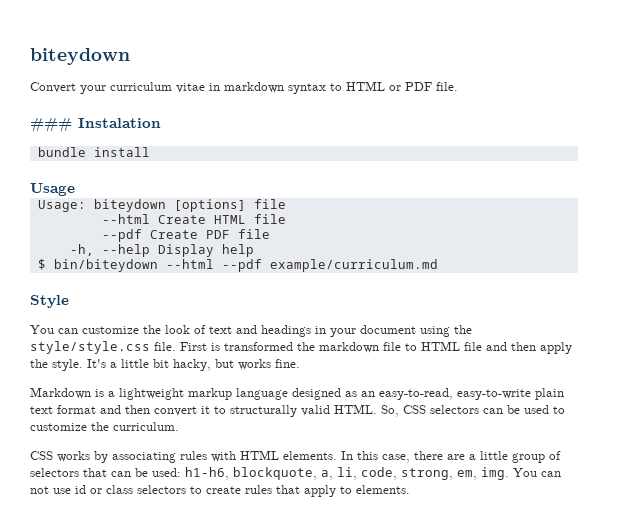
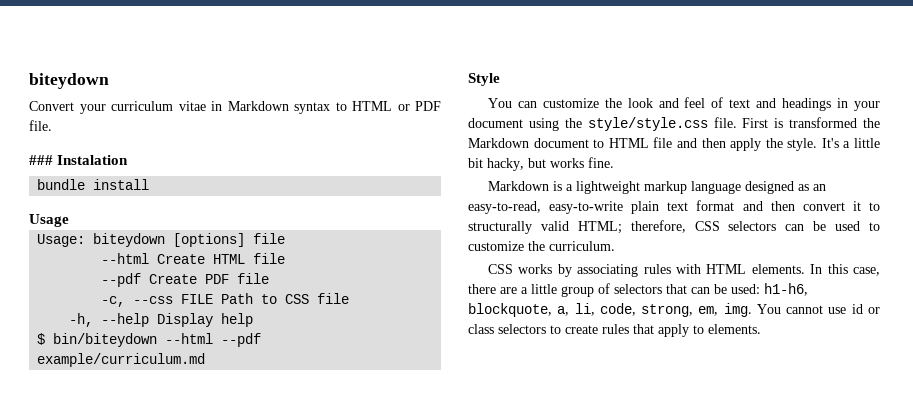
[224,82,284,93] markdown -> [227,101,289,111] Markdown
(270, 234) none -> [101,293,350,307] // -c, --css FILE Path to CSS file
(190, 329) none -> [658,97,706,108] and feel
[319,342,401,353] markdown file -> [468,138,589,148] Markdown document
[334,404,399,417] HTML. So, -> [577,220,686,234] HTML; therefore,
[541,471,561,477] [30,486,49,494] can not -> [786,305,824,314] cannot

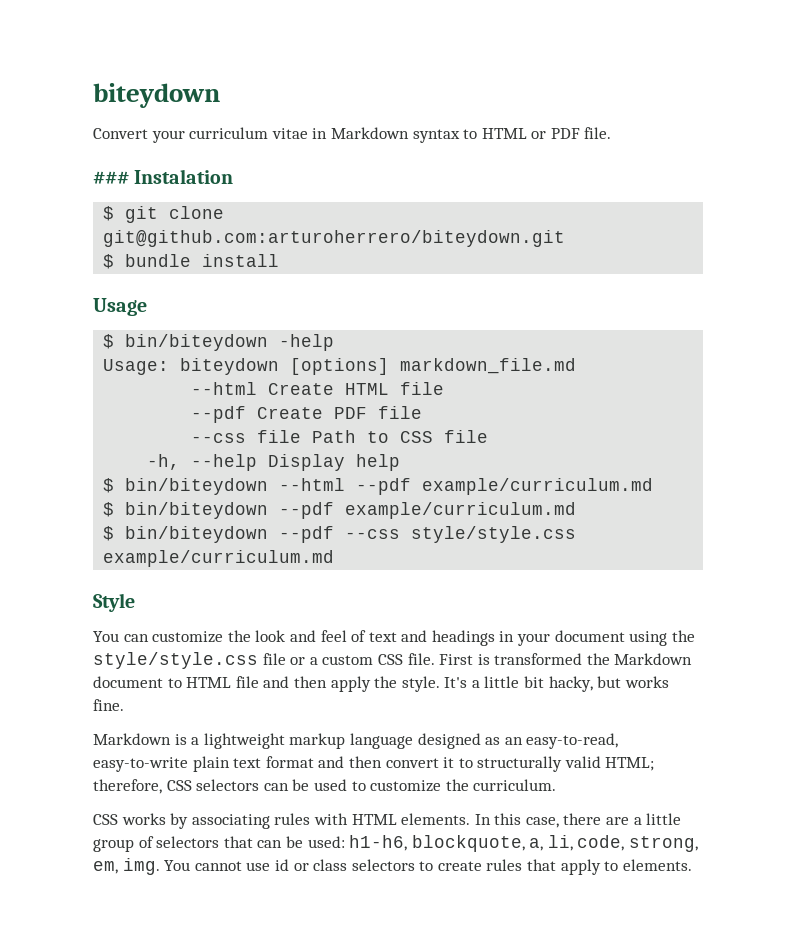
(129, 160) none -> [103,206,225,223] [103,230,566,247] [103,254,115,269] $ git clone git@github.com:arturoherrero/biteydown.git // $
(69, 220) none -> [103,334,335,351] // $ bin/biteydown -help
[253,233,286,244] file -> [400,358,577,374] markdown_file.md
[101,294,214,307] -c, --css FILE -> [191,430,302,443] --css file
(206, 360) none -> [103,502,577,519] [103,526,577,543] [103,550,335,567] // $ bin/biteydown --pdf example/curriculum.md // $ bin/biteydown --pdf --css style/style.css example/curriculum.md
(708, 124) none -> [262,653,403,665] file or a custom CSS

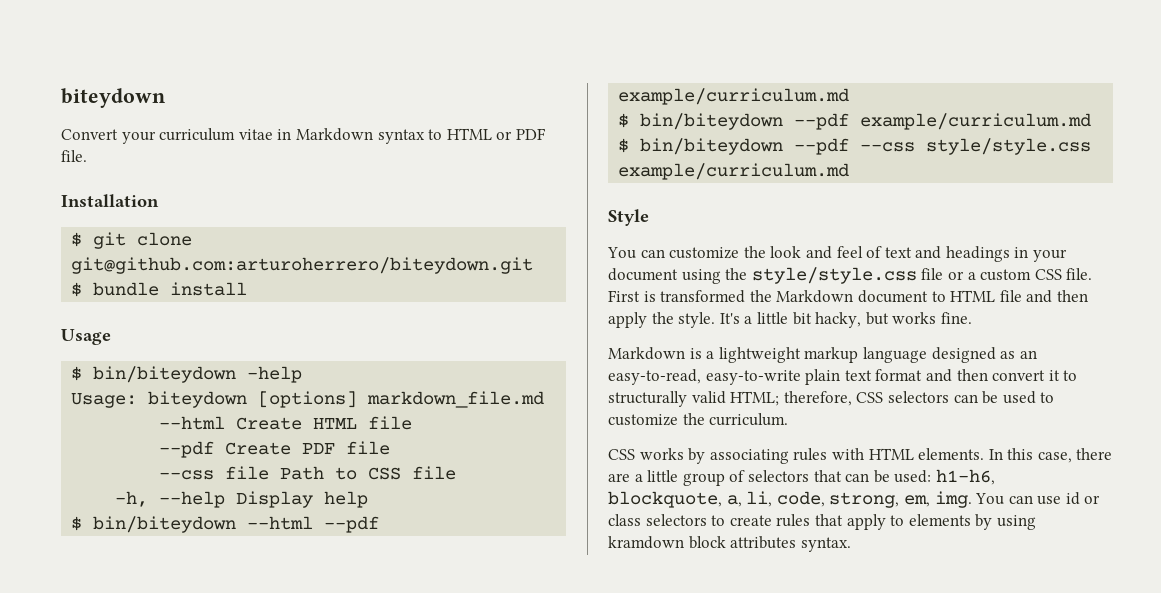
[93,169,234,184] ### Instalation -> [61,194,159,207] Installation
[194,861,242,871] cannot -> [1008,495,1033,504] can
[622,859,692,871] elements. -> [908,514,1036,530] [608,536,851,552] elements by using kramdown block attributes syntax.

